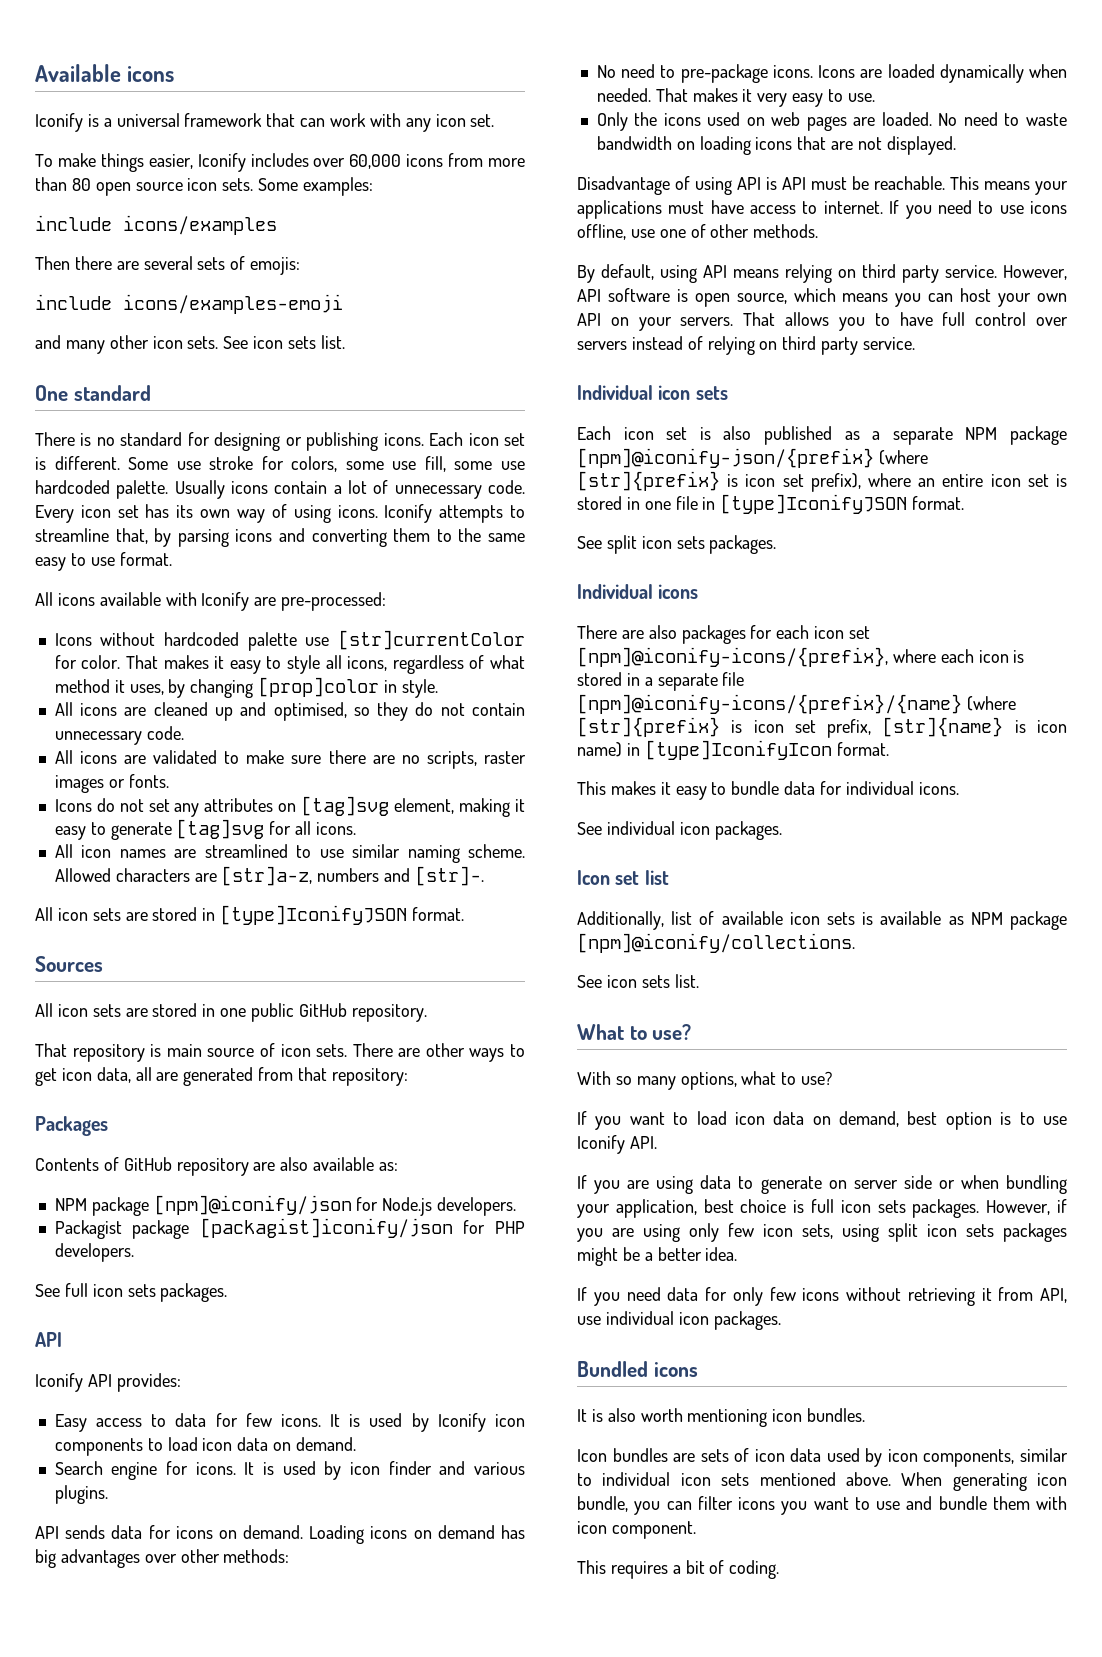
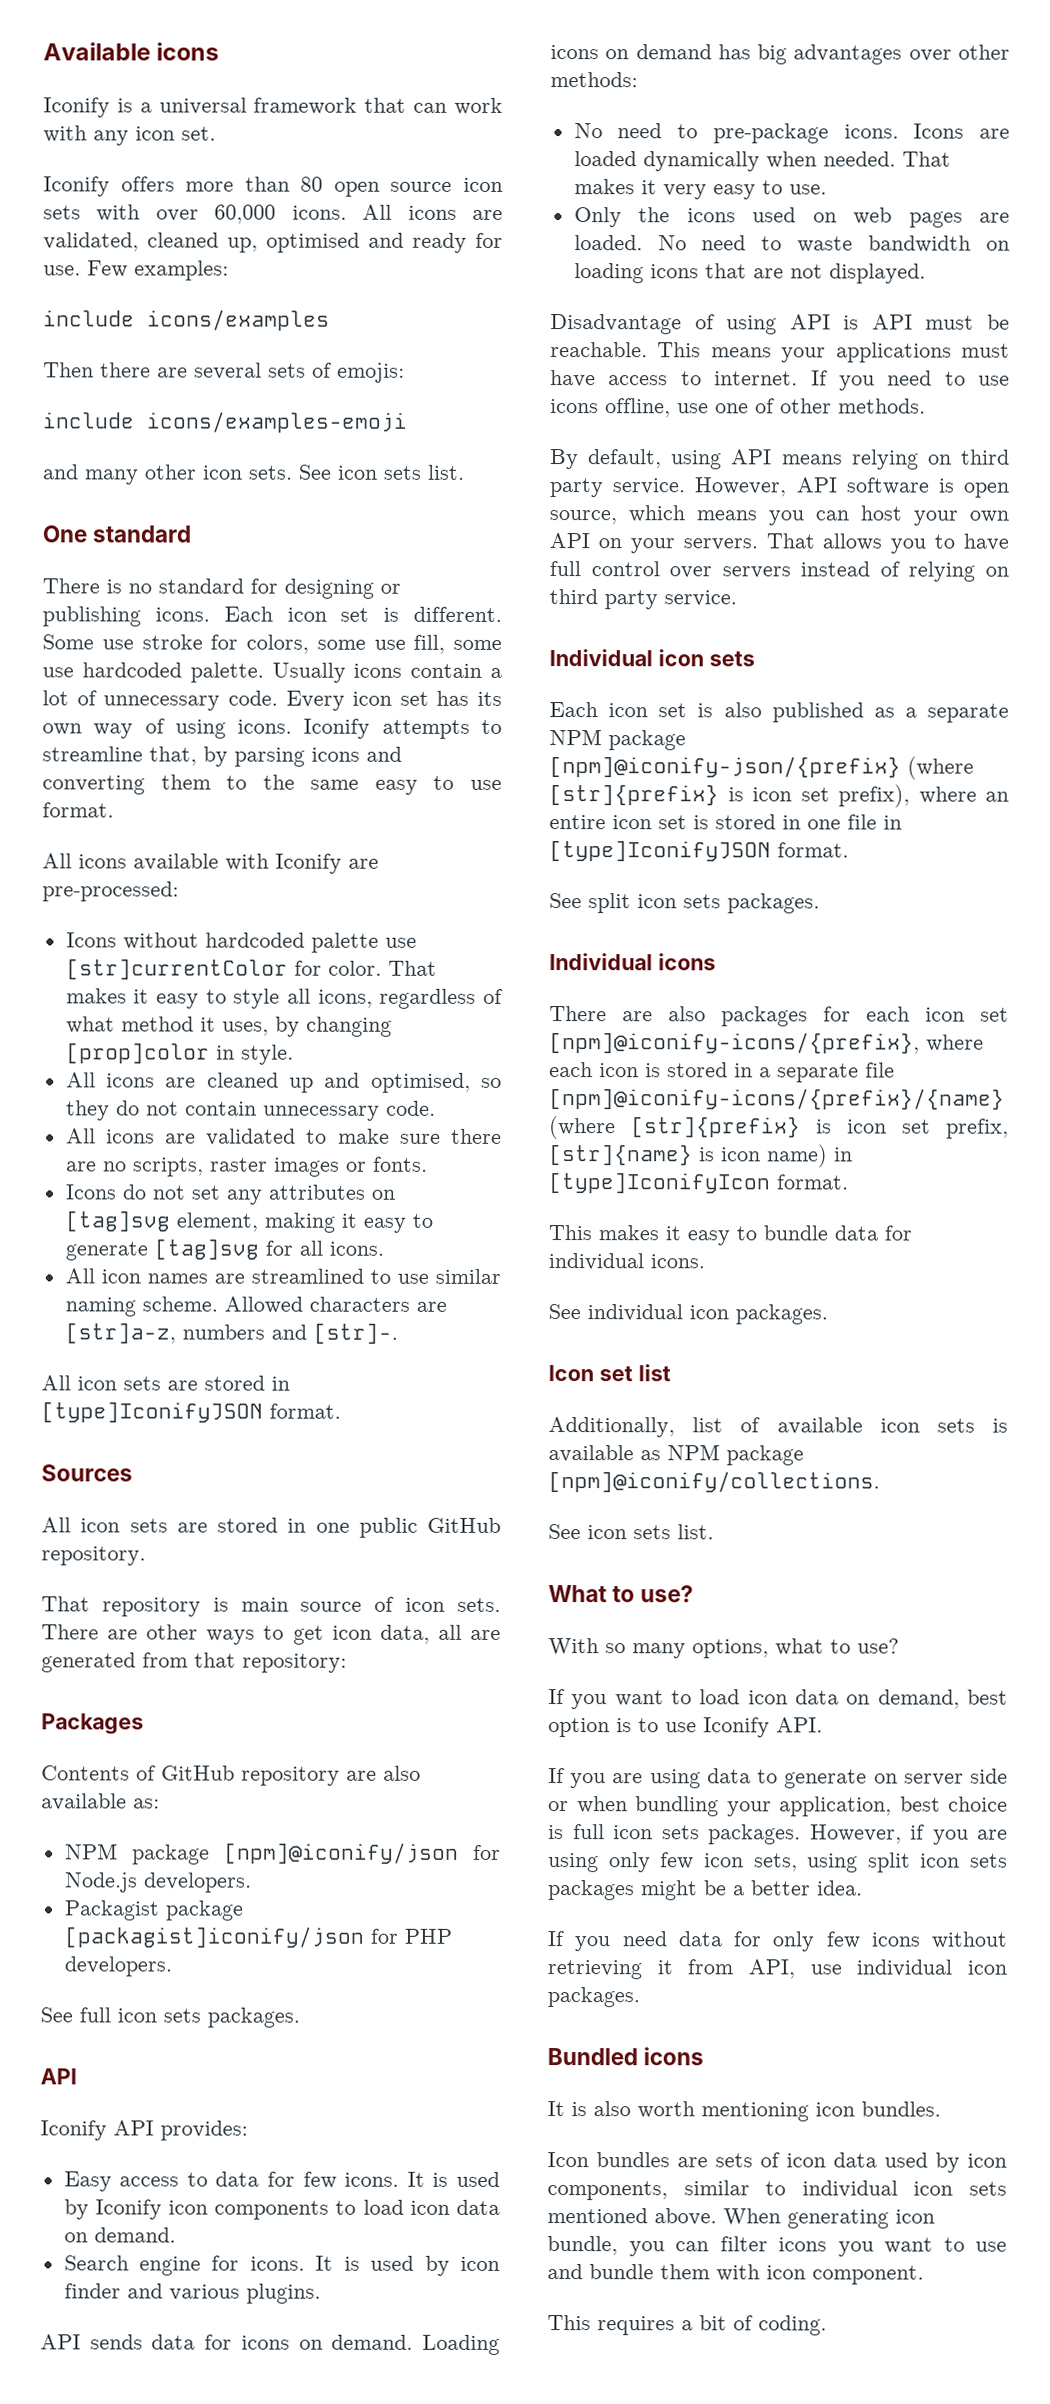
[35,153,484,172] To make things easier, Iconify includes over 60,000 icons from -> [43,176,175,197] Iconify offers
[222,178,299,191] sets. Some -> [43,204,504,224] [43,232,503,253] [43,260,128,278] sets with over 60,000 icons. All icons are validated, cleaned up, optimised and ready for use. Few

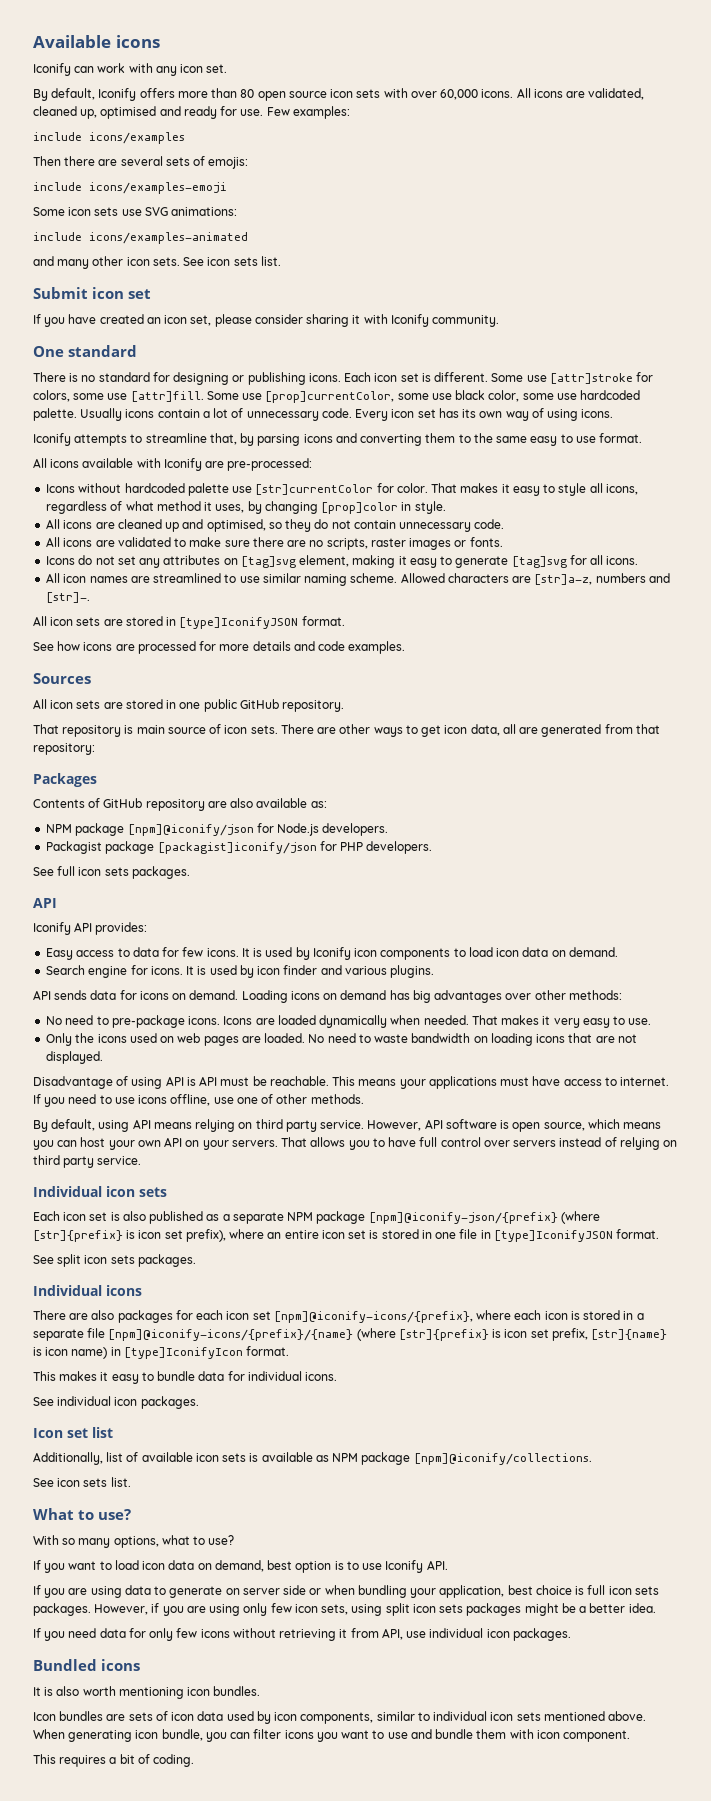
[116,97,407,115] is a universal framework that -> (71, 69) none
(216, 133) none -> [33,88,96,101] By default,
(408, 422) none -> [33,207,238,216] [33,232,248,244] // Some icon sets use SVG animations: // include icons/examples-animated
(465, 472) none -> [33,287,152,299] [33,314,500,327] // Submit icon set // If you have created an icon set, please consider sharing it with Iconify community.
[141,634,203,650] stroke -> [549,373,633,384] [attr]stroke
[413,634,446,654] fill, -> [130,390,520,403] [attr]fill. Some use [prop]currentColor, some use black color,
(293, 726) none -> (614, 413) //
(341, 1411) none -> [33,641,406,654] // See how icons are processed for more details and code examples.

